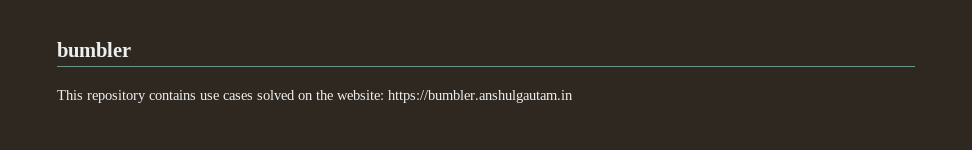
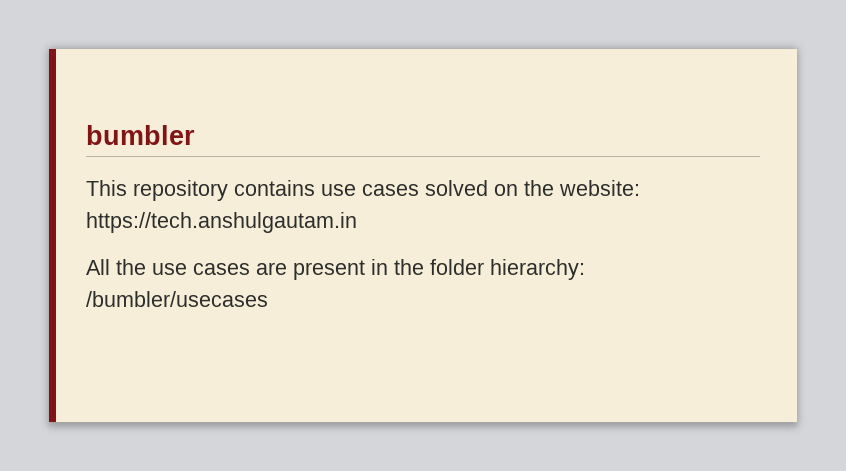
[388,90,573,103] https://bumbler.anshulgautam.in -> [86,212,357,233] [86,259,585,280] [86,291,268,307] https://tech.anshulgautam.in // All the use cases are present in the folder hierarchy: /bumbler/usecases

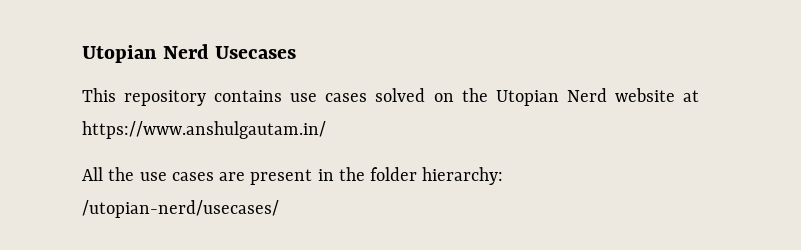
[86,125,195,145] bumbler -> [82,44,297,63] Utopian Nerd Usecases
[559,180,640,196] [86,212,357,233] website: https://tech.anshulgautam.in -> [495,88,700,106] [82,121,326,139] Utopian Nerd website at https://www.anshulgautam.in/
[86,291,268,307] /bumbler/usecases -> [82,200,279,218] /utopian-nerd/usecases/

